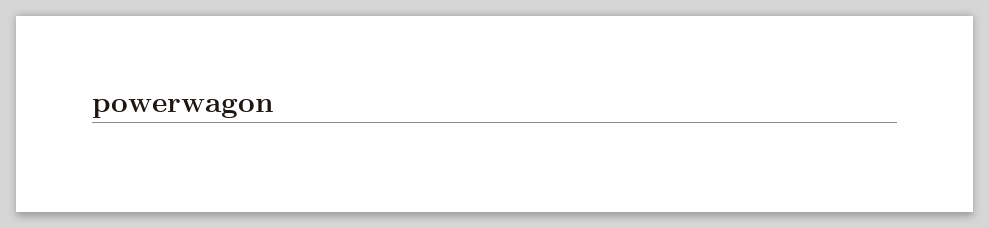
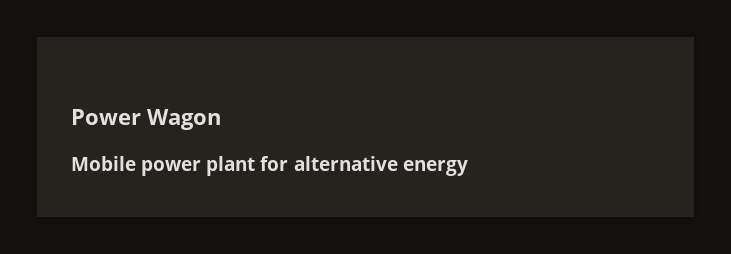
[92,98,274,118] powerwagon -> [71,109,221,130] [71,156,468,176] Power Wagon // Mobile power plant for alternative energy

